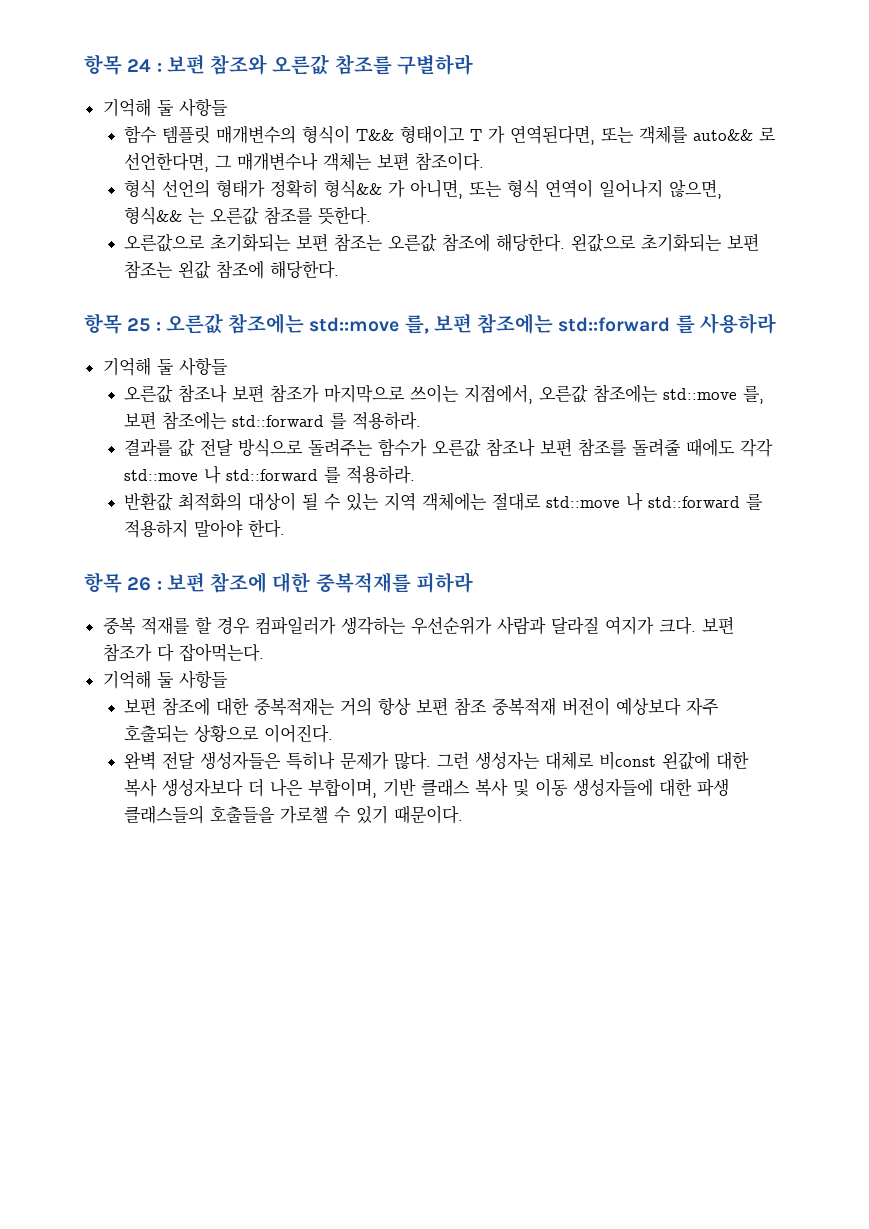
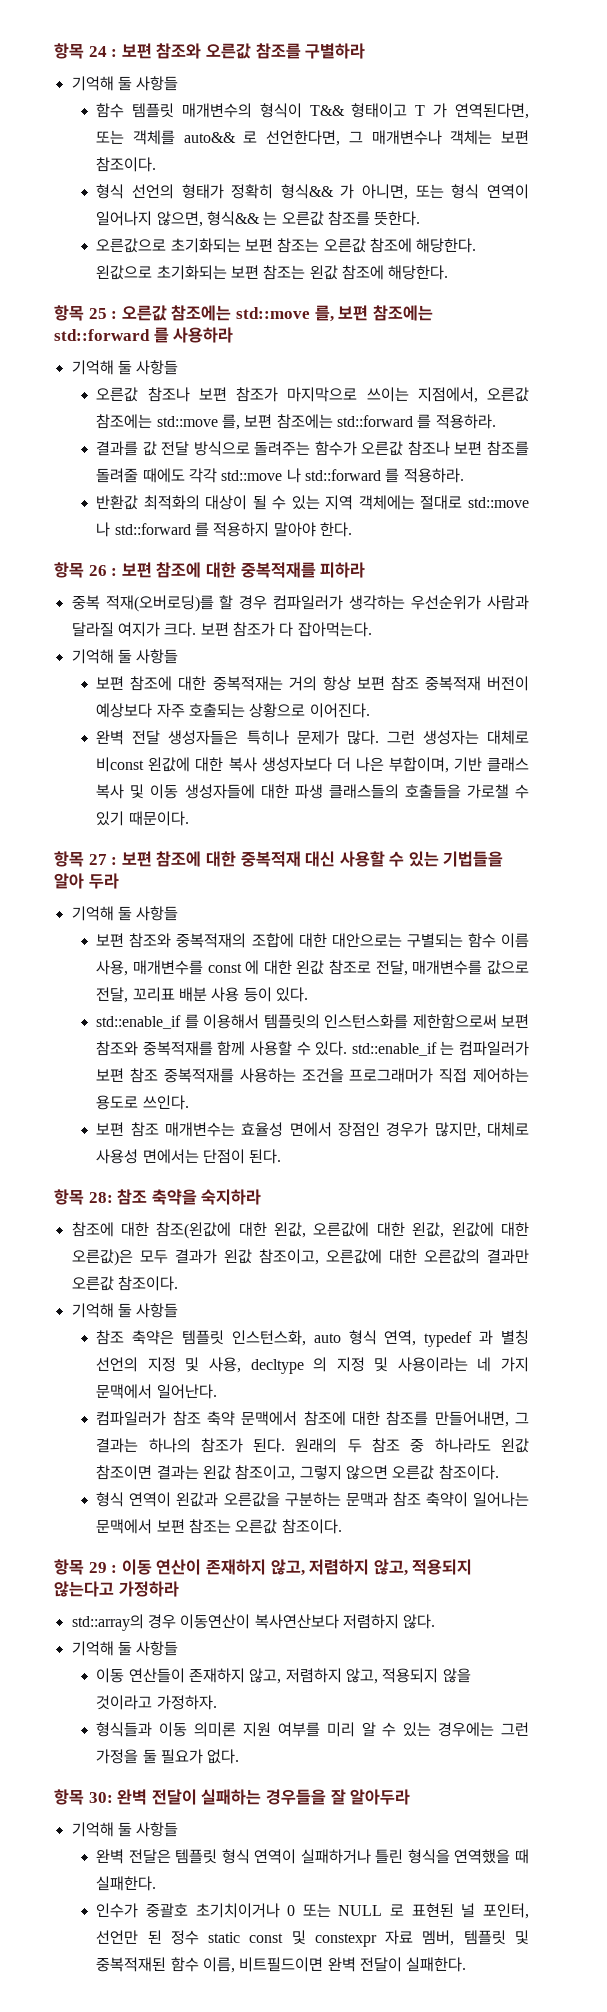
[140,616,190,635] 적재를 -> [105,595,214,612] 적재(오버로딩)를
(464, 814) none -> [54,851,504,867] [54,873,119,889] [71,906,179,921] [96,933,529,948] [96,960,529,976] [96,987,308,1003] [96,1014,529,1029] [96,1041,529,1056] [96,1068,529,1083] [96,1095,189,1110] [96,1122,529,1138] [96,1149,282,1164] [54,1189,262,1205] [71,1222,529,1239] [71,1249,529,1266] [71,1276,178,1291] [71,1303,179,1318] [96,1330,529,1347] [96,1357,529,1374] [96,1384,217,1399] [96,1411,529,1427] [96,1438,529,1453] [96,1465,499,1481] [96,1492,529,1507] [96,1519,342,1534] [54,1559,473,1576] [54,1581,179,1597] [71,1614,436,1631] [71,1641,179,1656] [96,1668,471,1684] [96,1695,217,1710] [96,1722,529,1737] [96,1749,240,1764] [54,1789,411,1805] [71,1822,179,1837] [96,1849,529,1864] [96,1876,157,1891] [96,1903,529,1919] [96,1930,530,1947] [96,1957,467,1973] // 항목 27 : 보편 참조에 대한 중복적재 대신 사용할 수 있는 기법들을 알아 두라 // 기억해 둘 사항들 // 보편 참조와 중복적재의 조합에 대한 대안으로는 구별되는 함수 이름 사용, 매개변수를 const 에 대한 왼값 참조로 전달, 매개변수를 값으로 전달, 꼬리표 배분 사용 등이 있다. // std::enable_if 를 이용해서 템플릿의 인스턴스화를 제한함으로써 보편 참조와 중복적재를 함께 사용할 수 있다. std::enable_if 는 컴파일러가 보편 참조 중복적재를 사용하는 조건을 프로그래머가 직접 제어하는 용도로 쓰인다. // 보편 참조 매개변수는 효율성 면에서 장점인 경우가 많지만, 대체로 사용성 면에서는 단점이 된다. // 항목 28: 참조 축약을 숙지하라 // 참조에 대한 참조(왼값에 대한 왼값, 오른값에 대한 왼값, 왼값에 대한 오른값)은 모두 결과가 왼값 참조이고, 오른값에 대한 오른값의 결과만 오른값 참조이다. // 기억해 둘 사항들 // 참조 축약은 템플릿 인스턴스화, auto 형식 연역, typedef 과 별칭 선언의 지정 및 사용, decltype 의 지정 및 사용이라는 네 가지 문맥에서 일어난다. // 컴파일러가 참조 축약 문맥에서 참조에 대한 참조를 만들어내면, 그 결과는 하나의 참조가 된다. 원래의 두 참조 중 하나라도 왼값 참조이면 결과는 왼값 참조이고, 그렇지 않으면 오른값 참조이다. // 형식 연역이 왼값과 오른값을 구분하는 문맥과 참조 축약이 일어나는 문맥에서 보편 참조는 오른값 참조이다. // 항목 29 : 이동 연산이 존재하지 않고, 저렴하지 않고, 적용되지 않는다고 가정하라 // std::array의 경우 이동연산이 복사연산보다 저렴하지 않다. // 기억해 둘 사항들 // 이동 연산들이 존재하지 않고, 저렴하지 않고, 적용되지 않을 것이라고 가정하자. // 형식들과 이동 의미론 지원 여부를 미리 알 수 있는 경우에는 그런 가정을 둘 필요가 없다. // 항목 30: 완벽 전달이 실패하는 경우들을 잘 알아두라 // 기억해 둘 사항들 // 완벽 전달은 템플릿 형식 연역이 실패하거나 틀린 형식을 연역했을 때 실패한다. // 인수가 중괄호 초기치이거나 0 또는 NULL 로 표현된 널 포인터, 선언만 된 정수 static const 및 constexpr 자료 멤버, 템플릿 및 중복적재된 함수 이름, 비트필드이면 완벽 전달이 실패한다.

